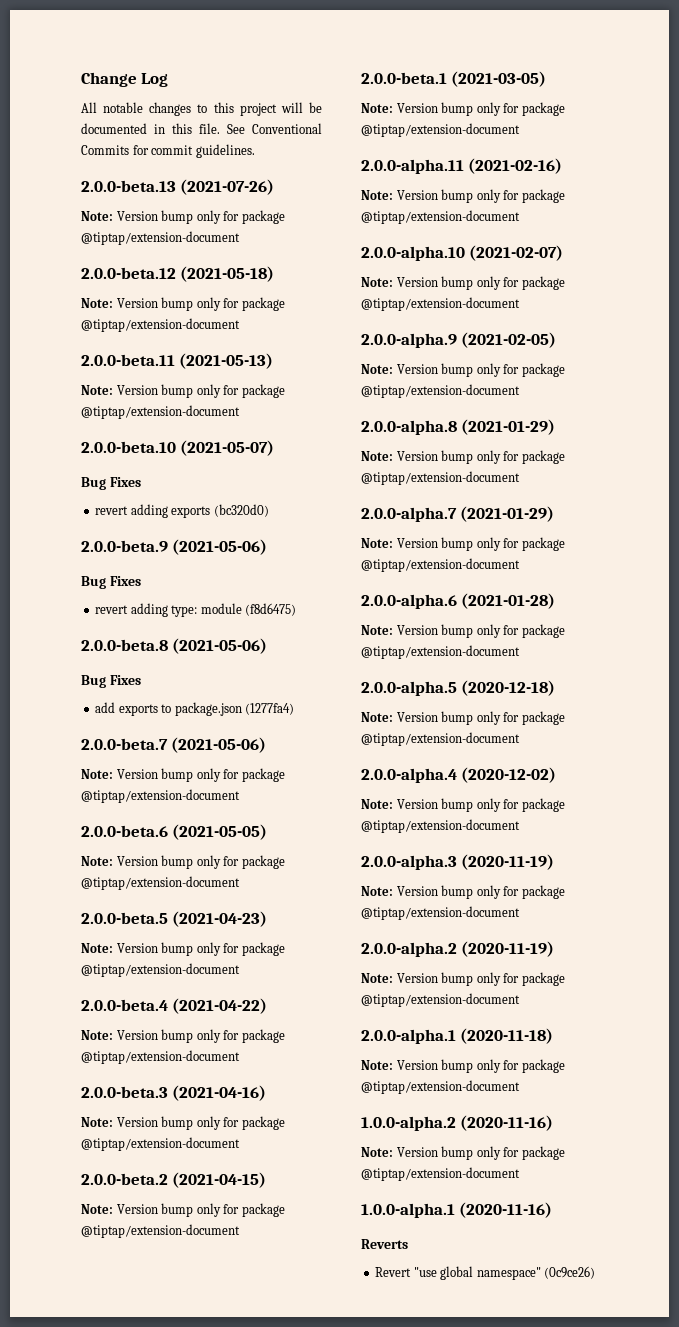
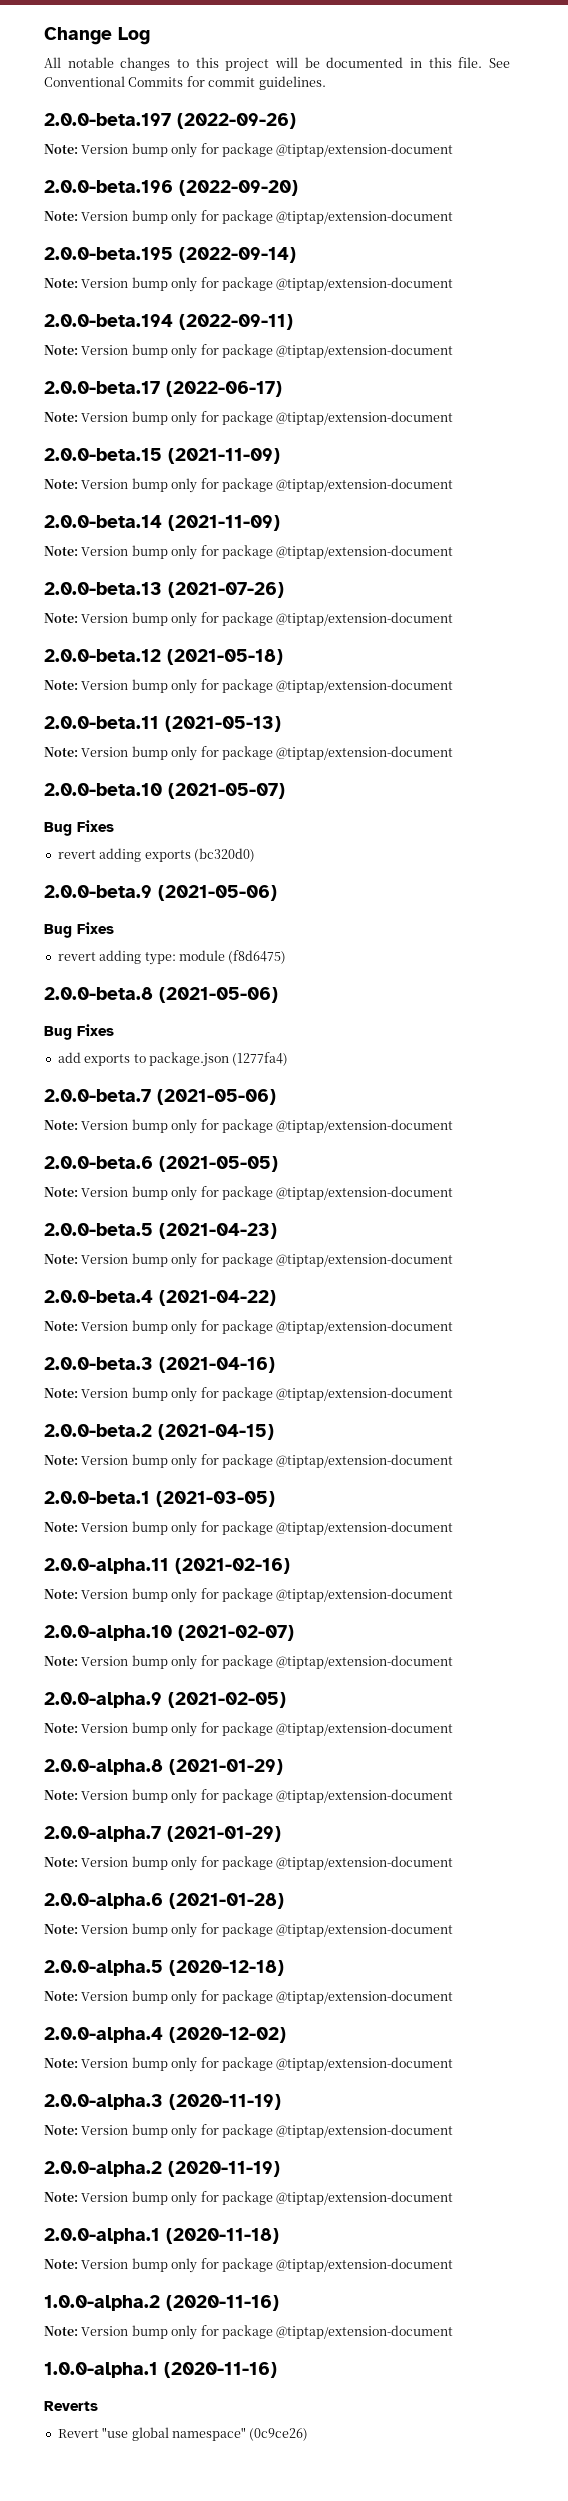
(255, 151) none -> [44,113,296,129] [44,143,454,158] [44,180,298,196] [44,210,454,225] [44,247,296,263] [44,277,454,292] [44,314,293,330] [44,344,454,359] [44,381,282,397] [44,411,454,426] [44,448,280,464] [44,478,454,493] [44,515,280,531] [44,545,454,560] // 2.0.0-beta.197 (2022-09-26) // Note: Version bump only for package @tiptap/extension-document // 2.0.0-beta.196 (2022-09-20) // Note: Version bump only for package @tiptap/extension-document // 2.0.0-beta.195 (2022-09-14) // Note: Version bump only for package @tiptap/extension-document // 2.0.0-beta.194 (2022-09-11) // Note: Version bump only for package @tiptap/extension-document // 2.0.0-beta.17 (2022-06-17) // Note: Version bump only for package @tiptap/extension-document // 2.0.0-beta.15 (2021-11-09) // Note: Version bump only for package @tiptap/extension-document // 2.0.0-beta.14 (2021-11-09) // Note: Version bump only for package @tiptap/extension-document

